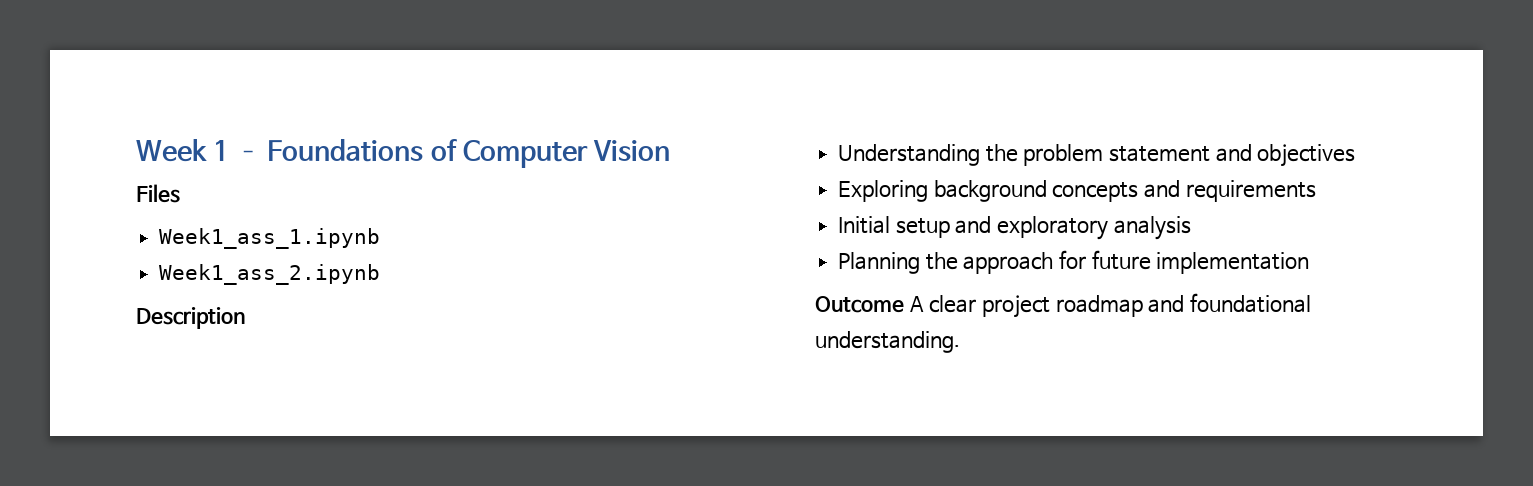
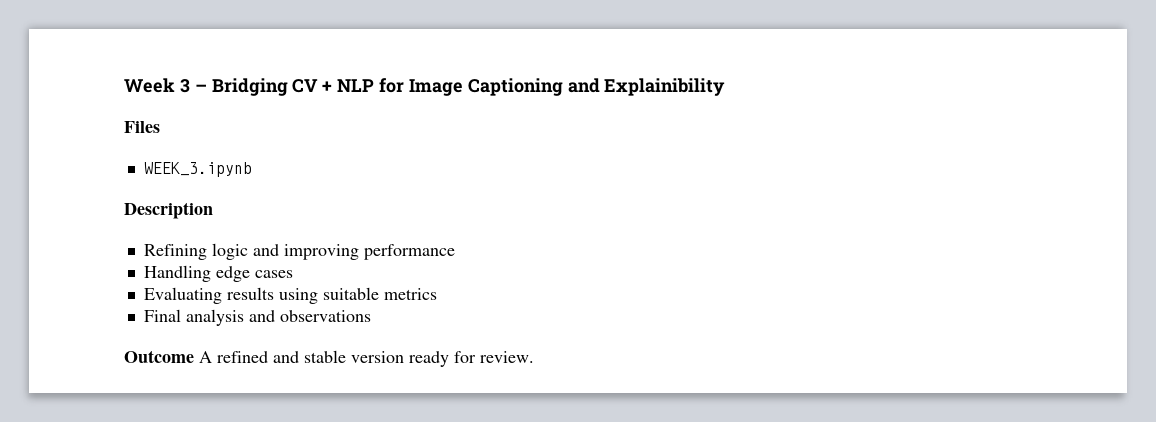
[213,139,670,168] 1 – Foundations of Computer Vision -> [179,78,726,96] 3 – Bridging CV + NLP for Image Captioning and Explainibility
[159,228,381,249] [159,264,381,285] Week1_ass_1.ipynb // Week1_ass_2.ipynb -> [143,162,252,177] WEEK_3.ipynb
[838,144,1356,167] [838,180,1316,202] [838,216,1191,240] [838,250,1310,274] [815,293,1311,318] [815,331,960,353] Understanding the problem statement and objectives // Exploring background concepts and requirements // Initial setup and exploratory analysis // Planning the approach for future implementation // Outcome A clear project roadmap and foundational understanding. -> [143,243,455,260] [143,265,293,282] [143,287,437,304] [143,309,371,326] [124,350,534,367] Refining logic and improving performance // Handling edge cases // Evaluating results using suitable metrics // Final analysis and observations // Outcome A refined and stable version ready for review.

